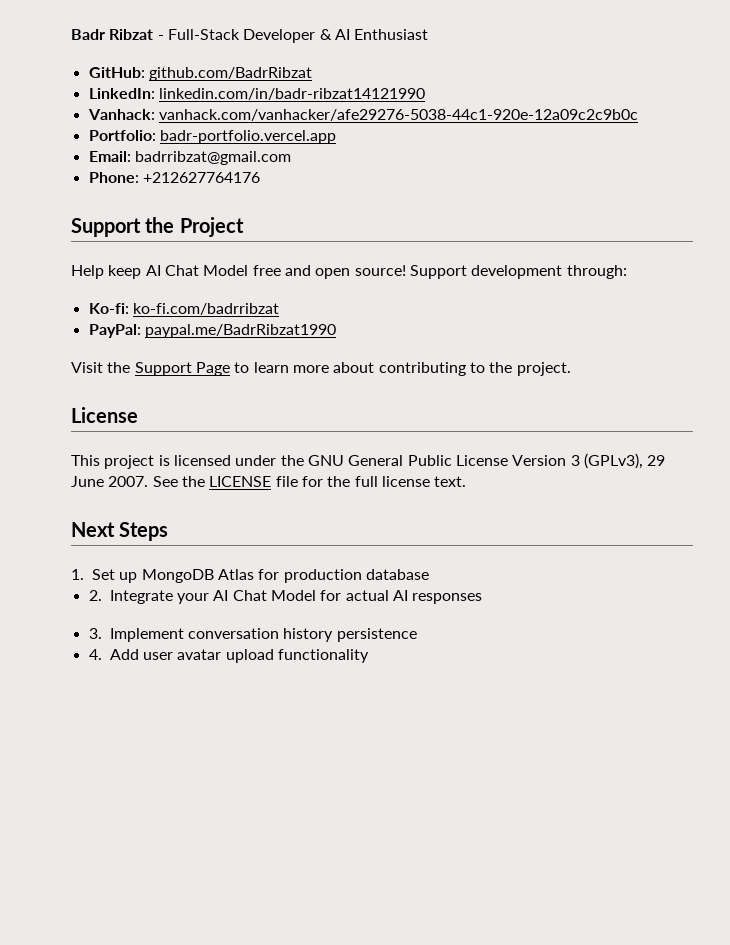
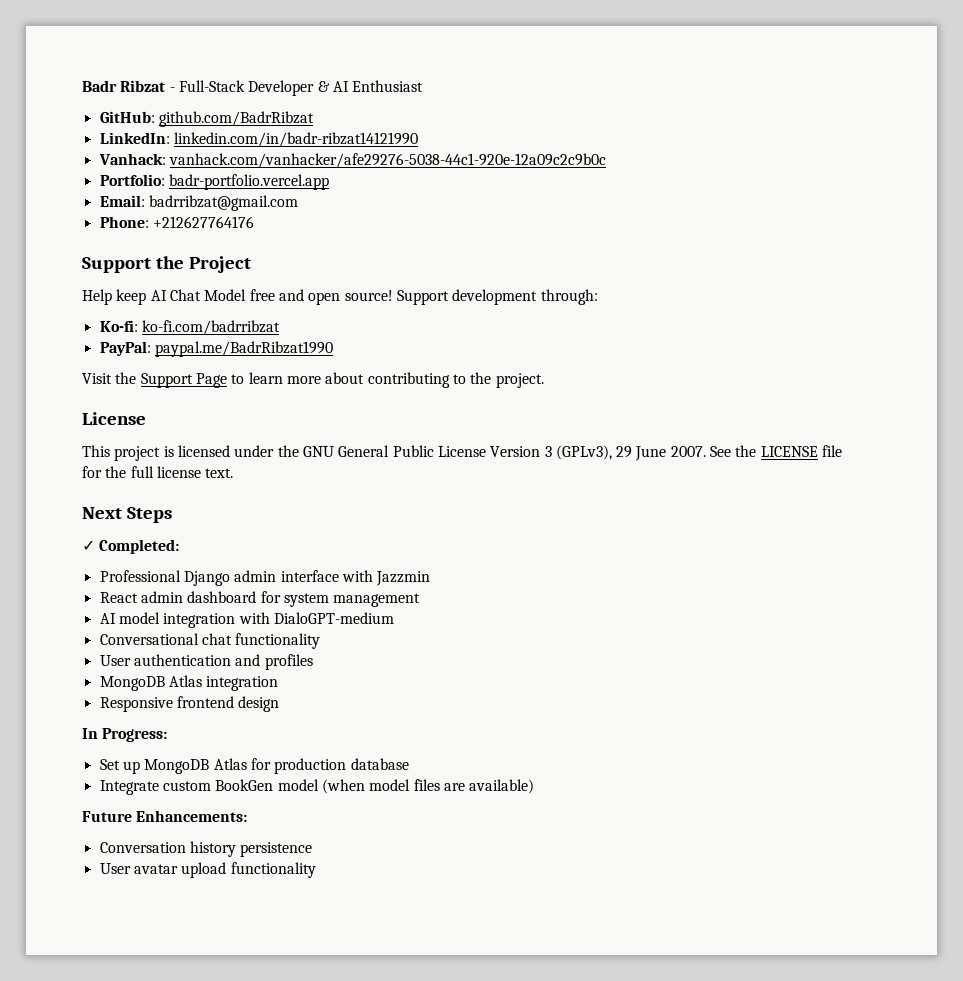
[71,569,84,580] 1. -> [82,539,180,554] [99,570,431,586] [99,591,421,607] [99,612,394,628] [99,633,321,649] [99,654,313,670] [99,675,279,691] [99,696,280,712] [82,728,168,742] ✓ Completed: // Professional Django admin interface with Jazzmin // React admin dashboard for system management // AI model integration with DialoGPT-medium // Conversational chat functionality // User authentication and profiles // MongoDB Atlas integration // Responsive frontend design // In Progress: //
[88,590,483,604] [88,628,279,642] 2. Integrate your AI Chat Model for actual AI responses // 3. Implement conversation -> [99,779,535,795] [82,810,248,822] [99,842,186,853] Integrate custom BookGen model (when model files are available) // Future Enhancements: // Conversation
[88,649,173,660] 4. Add user -> [99,863,131,874] User

